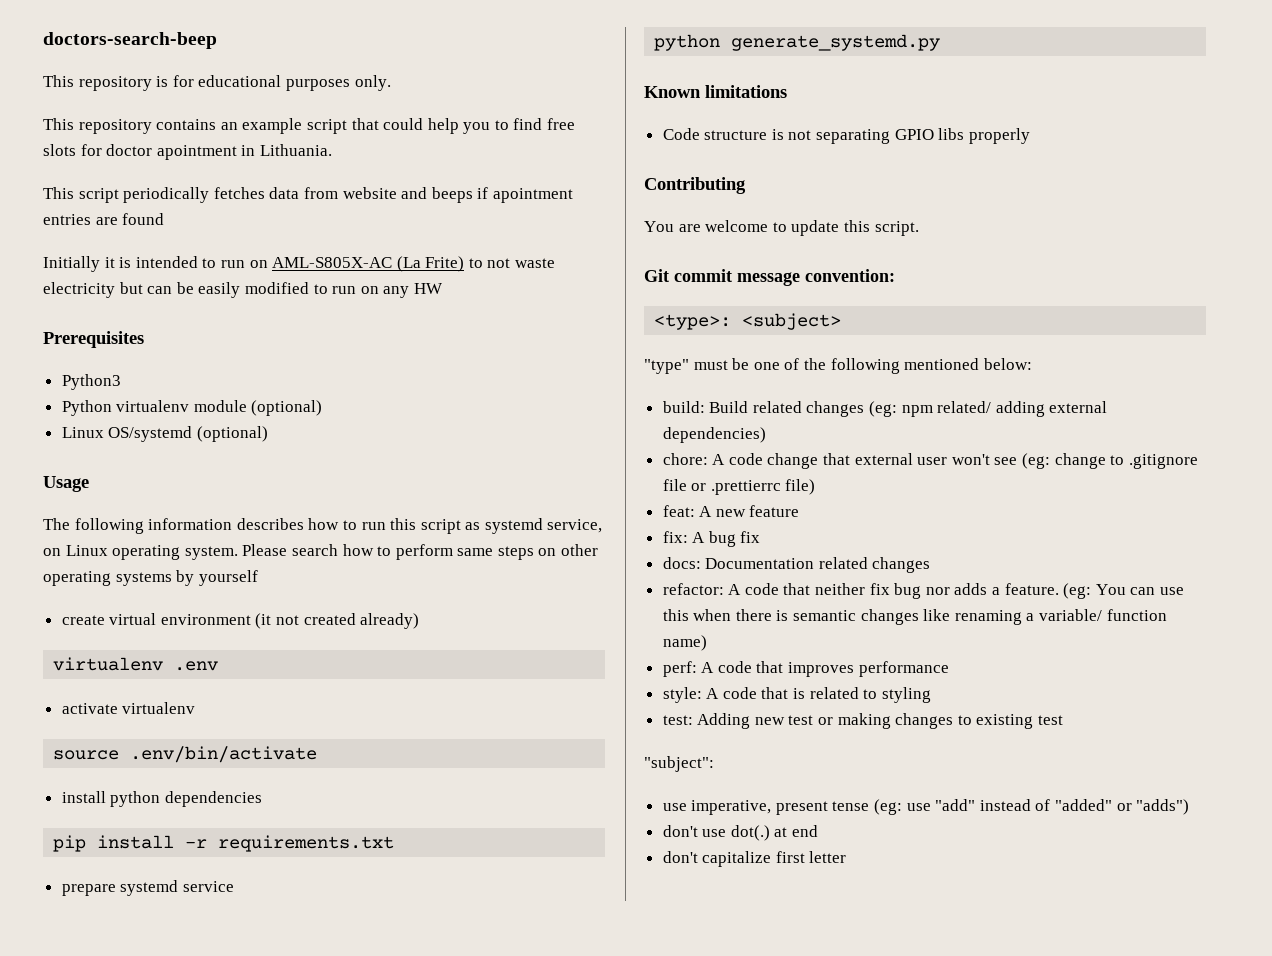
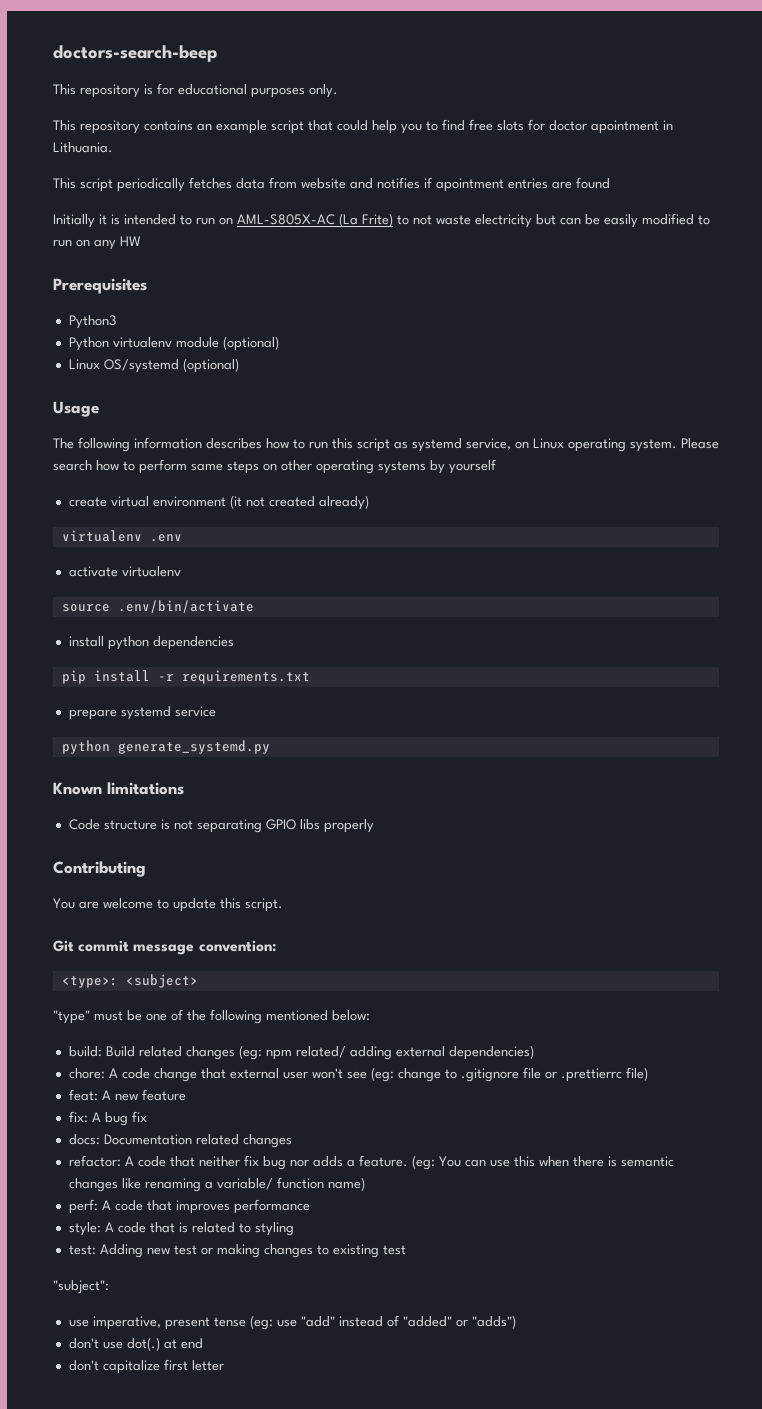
[431,187,473,203] beeps -> [377,177,420,189] notifies

